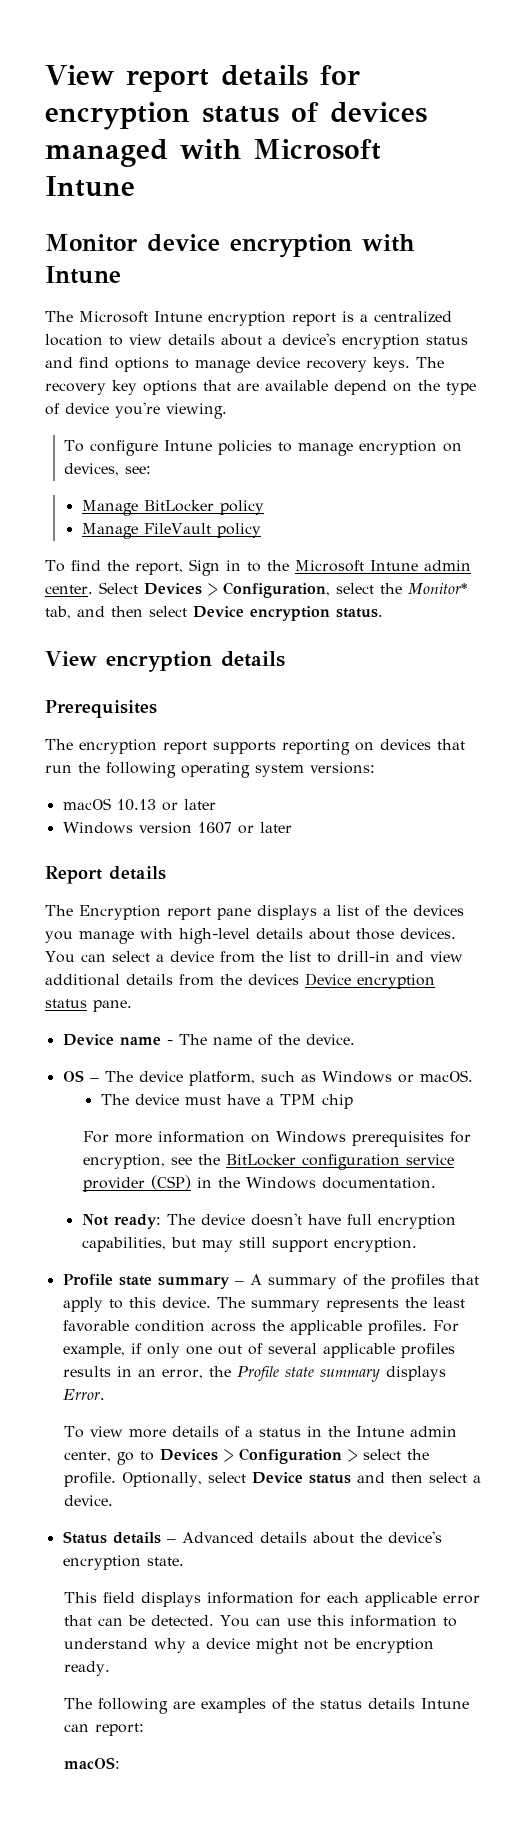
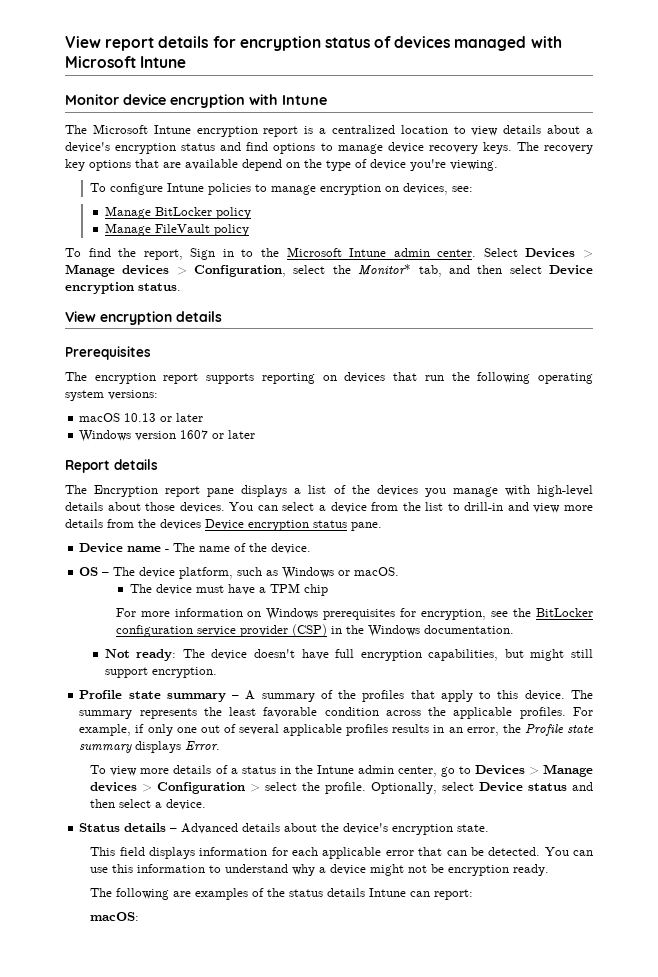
(217, 589) none -> [65,264,187,277] Manage devices >
[45,974,120,986] additional -> [564,505,593,511] more
[201,1240,233,1252] may -> [530,649,565,661] might
(233, 1455) none -> [543,764,593,777] [90,782,153,792] Manage devices >

